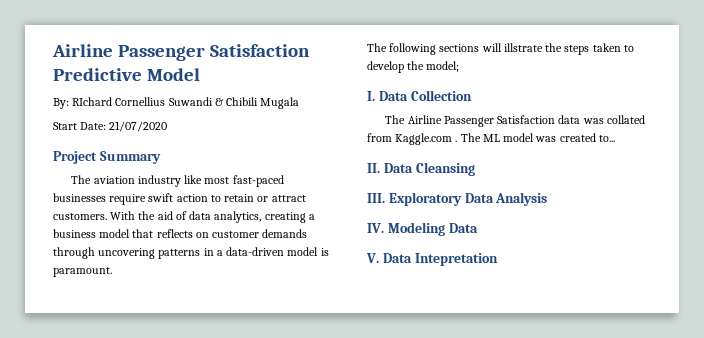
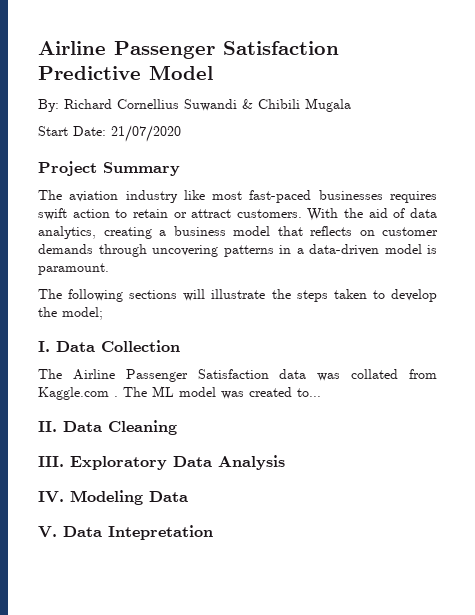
[72,97,113,106] RIchard -> [64,99,112,109] Richard
[109,194,147,205] require -> [389,191,437,203] requires
[503,43,543,52] illstrate -> [211,289,266,299] illustrate
[415,162,475,176] Cleansing -> [108,420,177,435] Cleaning

